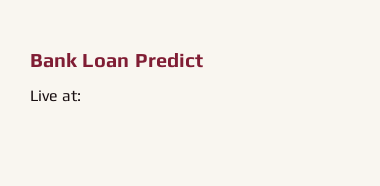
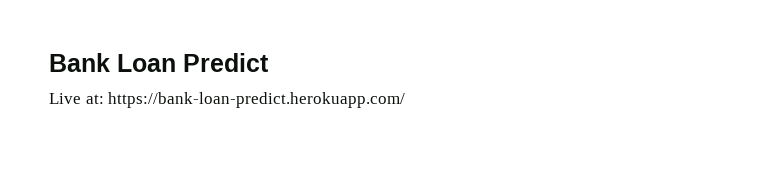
(82, 96) none -> [108,92,406,108] https://bank-loan-predict.herokuapp.com/

